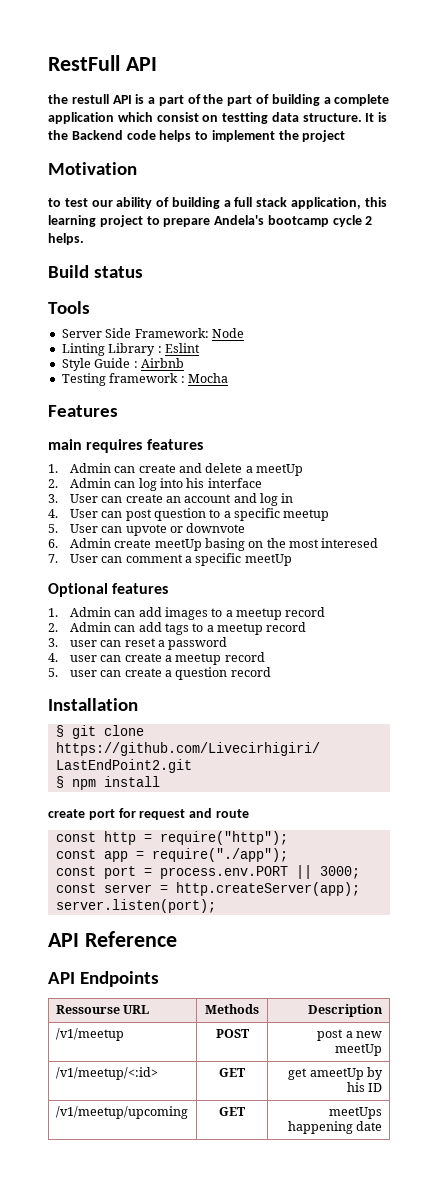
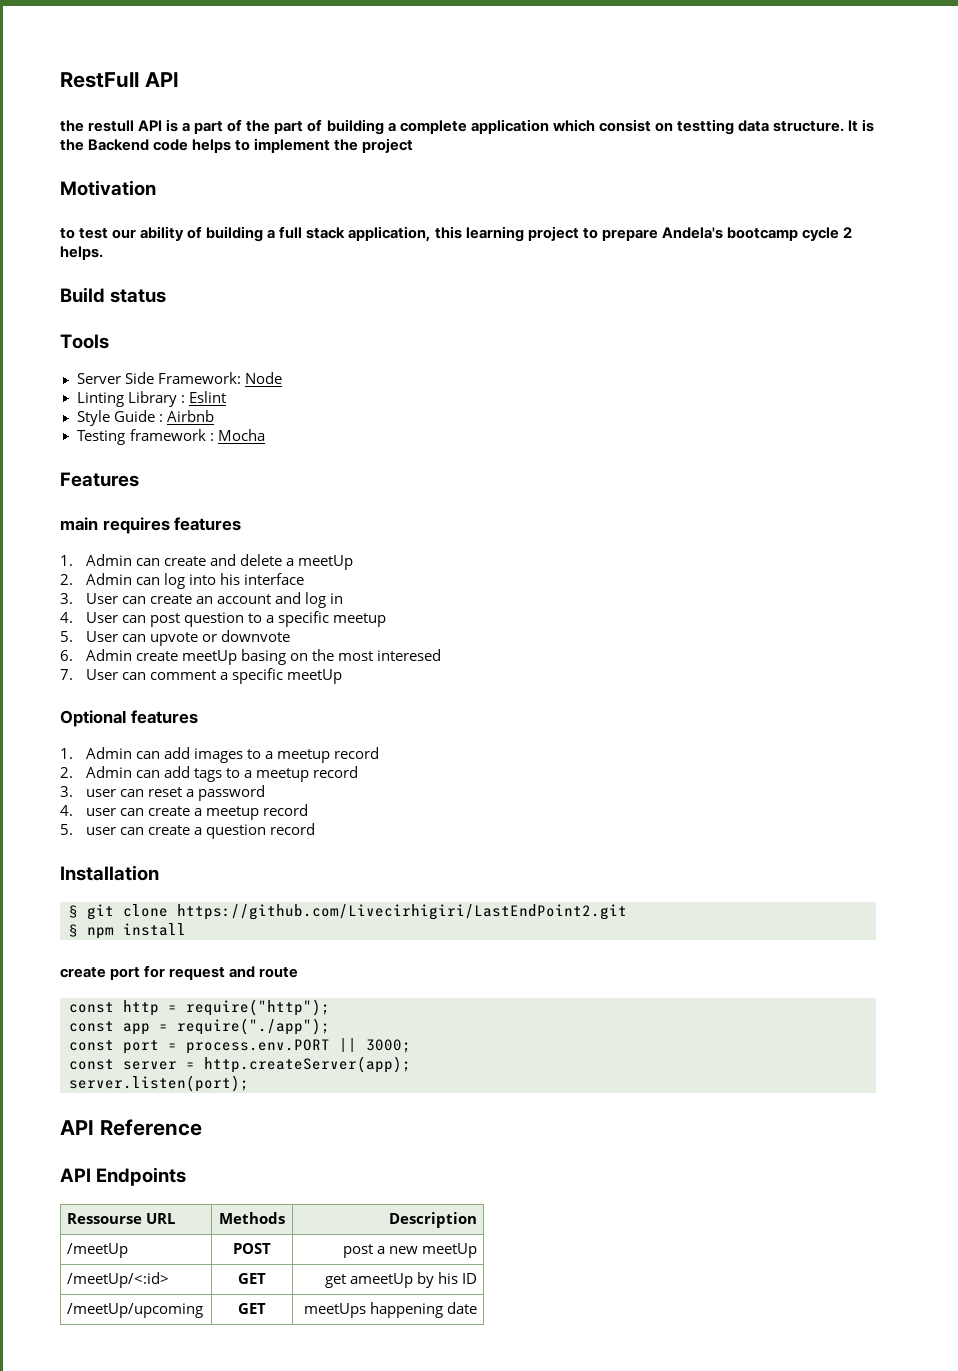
[55,1028,124,1041] /v1/meetup -> [67,1243,129,1258] /meetUp
[55,1067,158,1080] /v1/meetup/<:id> -> [67,1272,170,1288] /meetUp/<:id>
[55,1106,188,1119] /v1/meetup/upcoming -> [67,1303,204,1318] /meetUp/upcoming

